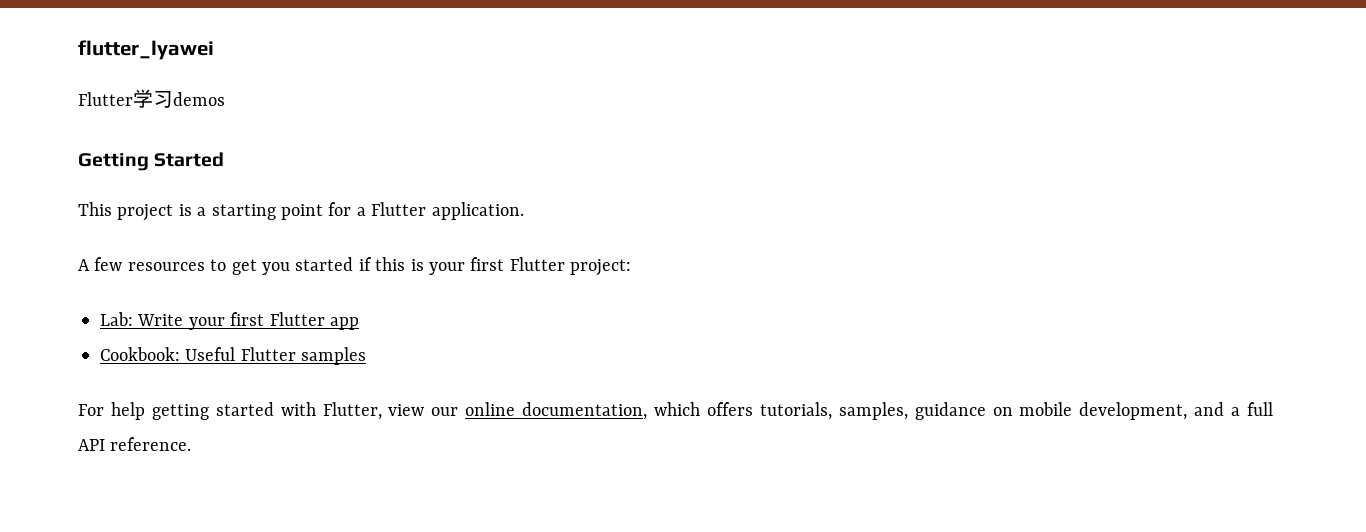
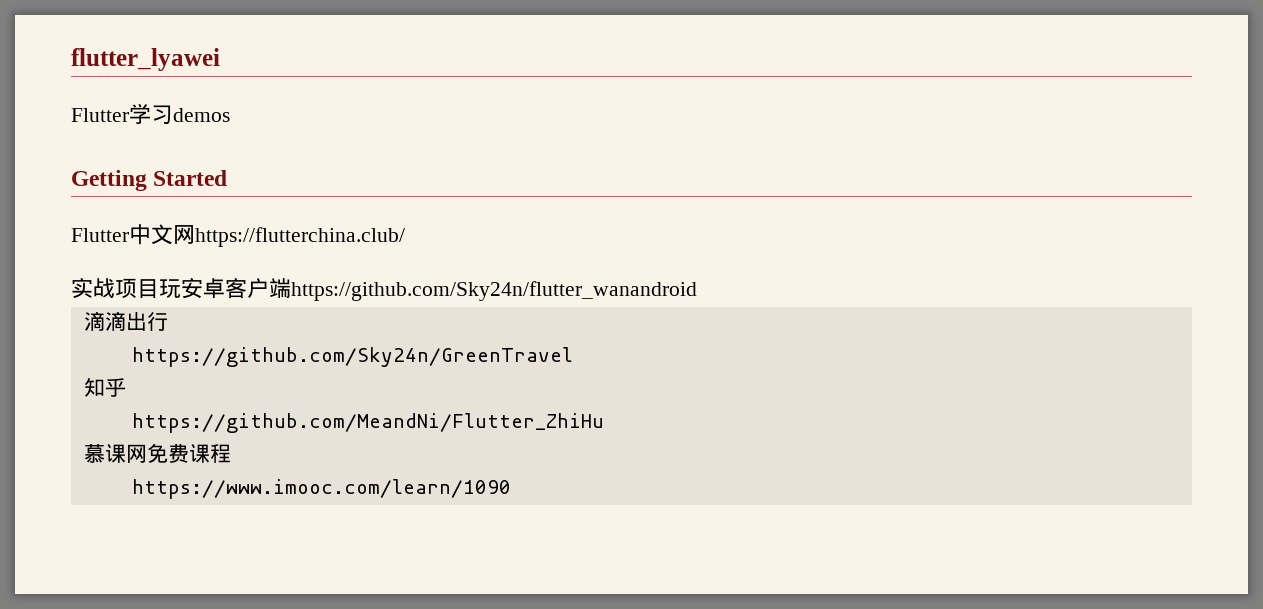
[78,202,524,221] [78,257,632,276] [100,312,359,330] [100,347,367,365] [78,402,1273,420] [78,437,192,451] This project is a starting point for a Flutter application. // A few resources to get you started if this is your first Flutter project: // Lab: Write your first Flutter app // Cookbook: Useful Flutter samples // For help getting started with Flutter, view our online documentation, which offers tutorials, samples, guidance on mobile development, and a full API reference. -> [71,224,405,247] [71,278,697,301] [83,311,168,331] [131,347,573,367] [83,378,126,397] [131,413,604,433] [83,443,231,463] [131,479,511,499] Flutter中文网https://flutterchina.club/ // 实战项目玩安卓客户端https://github.com/Sky24n/flutter_wanandroid // 滴滴出行 // https://github.com/Sky24n/GreenTravel // 知乎 // https://github.com/MeandNi/Flutter_ZhiHu // 慕课网免费课程 // https://www.imooc.com/learn/1090

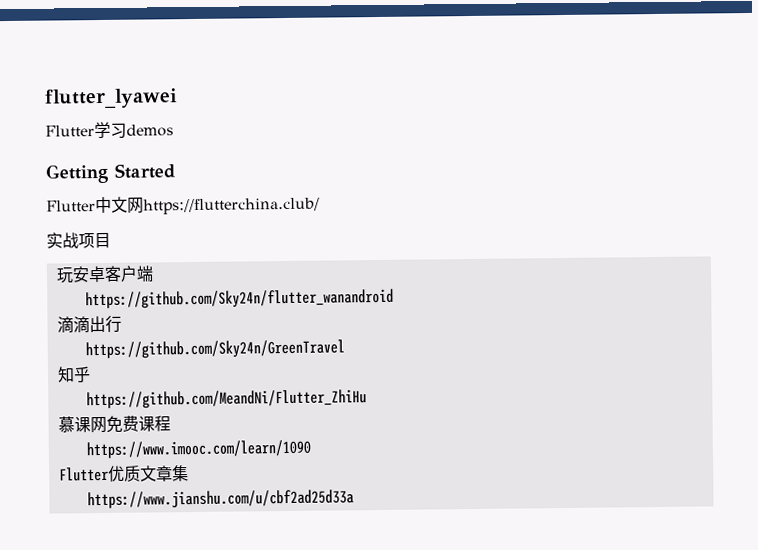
(159, 288) none -> (111, 240) //
(291, 288) none -> (154, 273) //
(511, 489) none -> [58,465,189,482] [86,489,354,510] // Flutter优质文章集 // https://www.jianshu.com/u/cbf2ad25d33a

